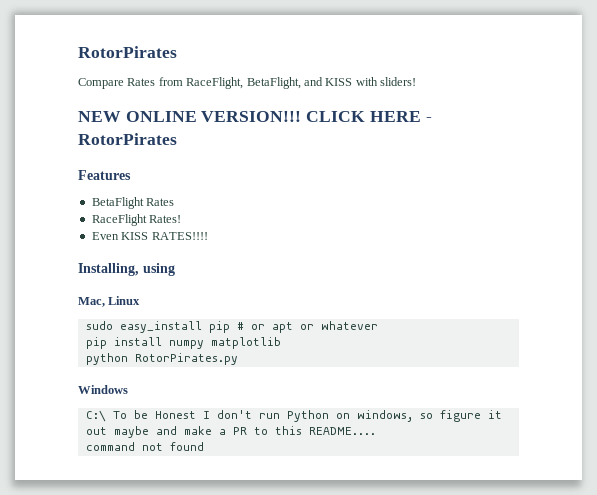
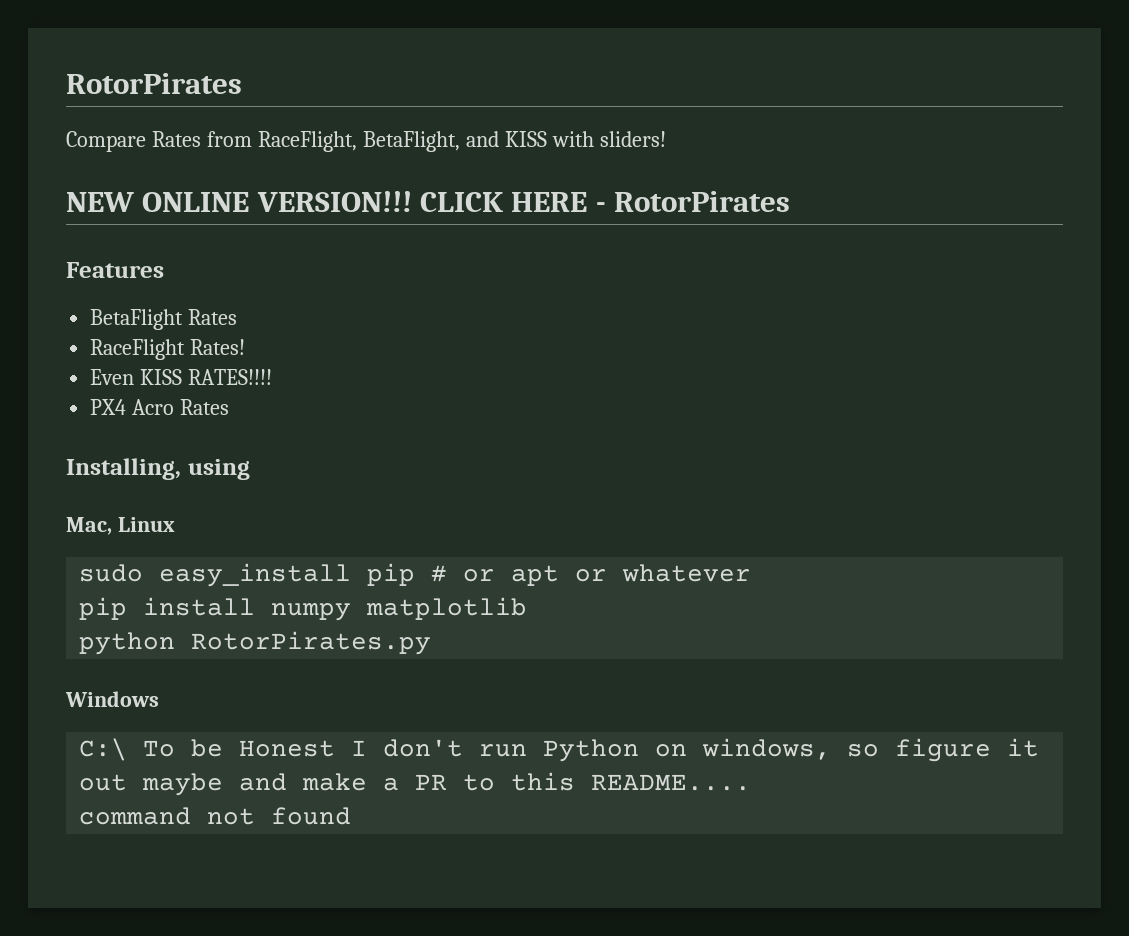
(208, 236) none -> [90,399,230,415] // PX4 Acro Rates

